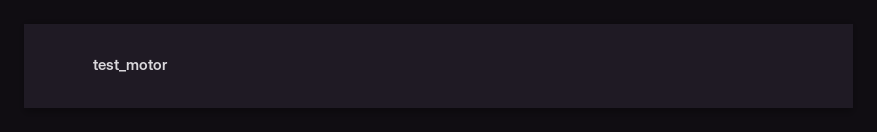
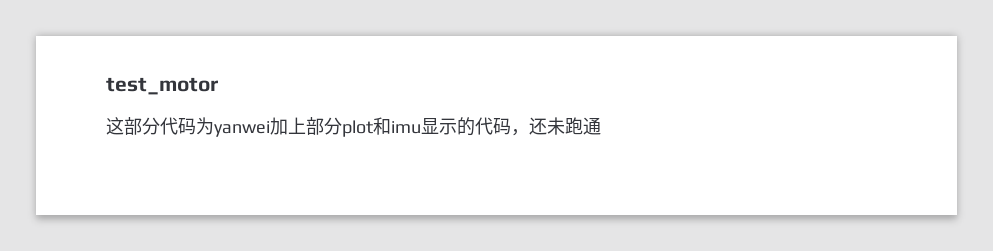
(168, 65) none -> [106,117,601,137] // 这部分代码为yanwei加上部分plot和imu显示的代码，还未跑通

